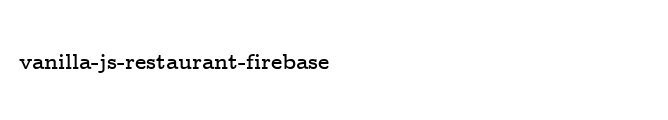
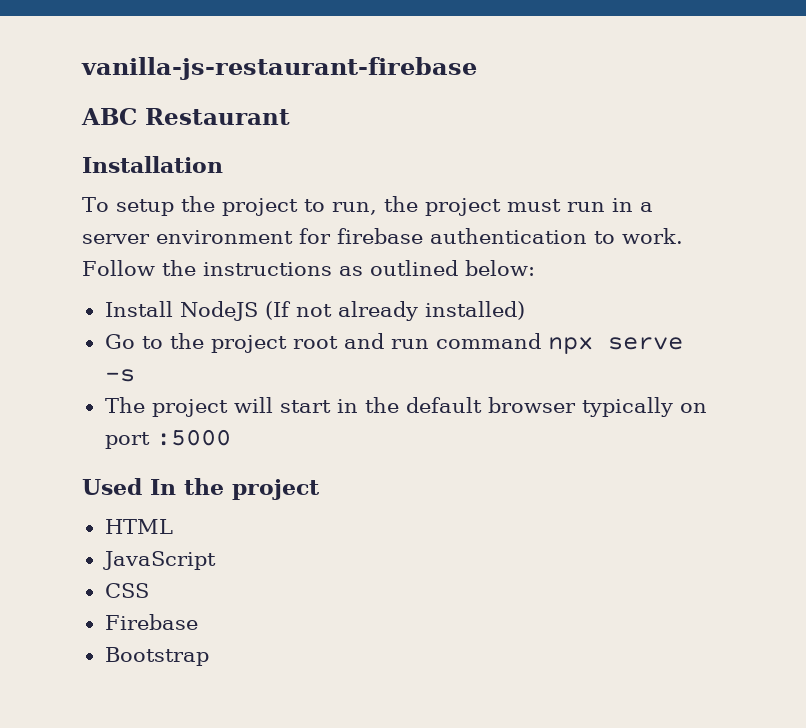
(329, 63) none -> [81,108,290,125] [82,156,223,173] [82,196,653,216] [82,228,683,244] [82,260,535,276] [104,301,525,321] [104,333,683,354] [104,369,135,382] [104,397,707,417] [104,429,231,449] [82,478,320,500] [104,519,173,534] [102,551,216,570] [104,583,149,598] [104,614,198,630] [104,647,209,666] // ABC Restaurant // Installation // To setup the project to run, the project must run in a server environment for firebase authentication to work. Follow the instructions as outlined below: // Install NodeJS (If not already installed) // Go to the project root and run command npx serve –s // The project will start in the default browser typically on port :5000 // Used In the project // HTML // JavaScript // CSS // Firebase // Bootstrap

